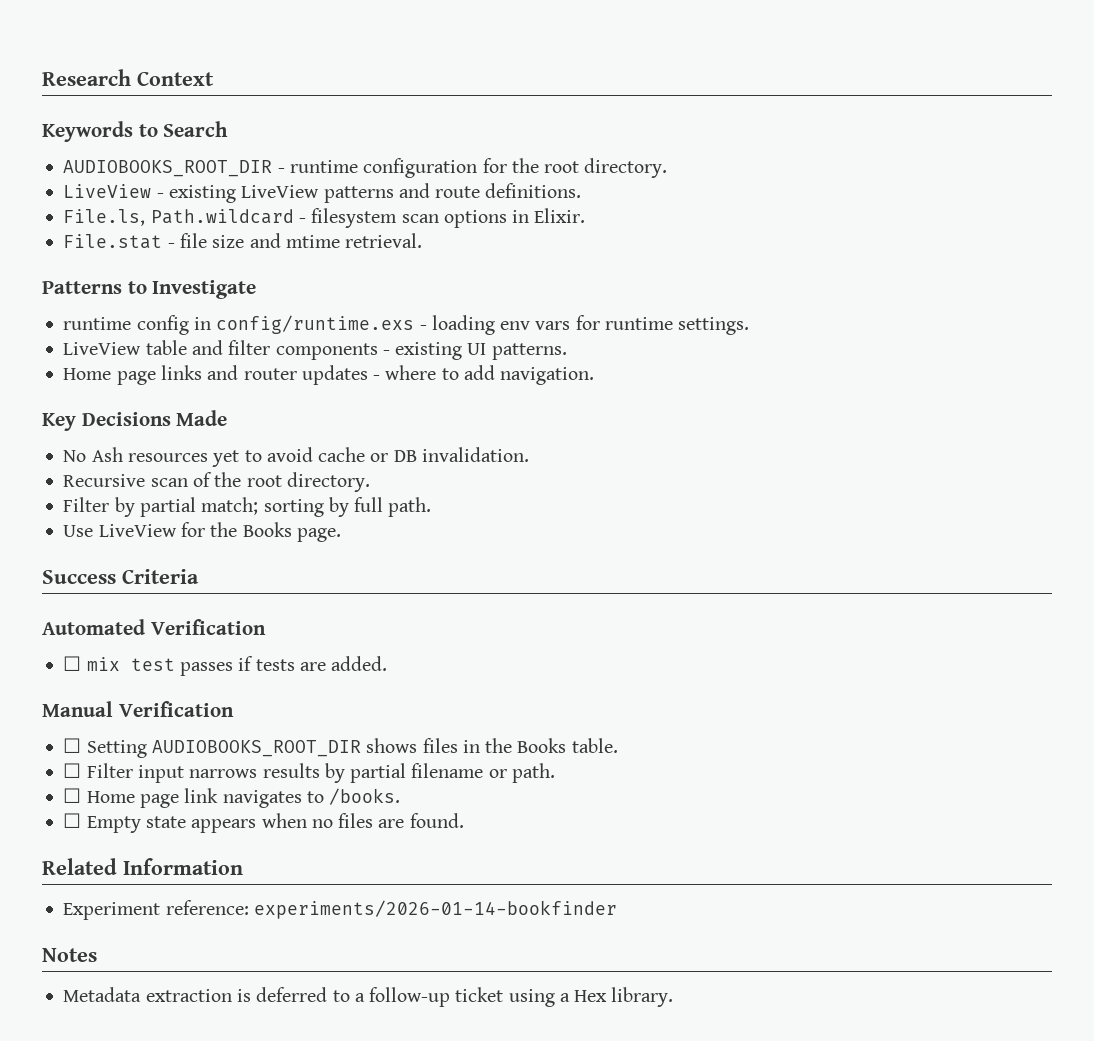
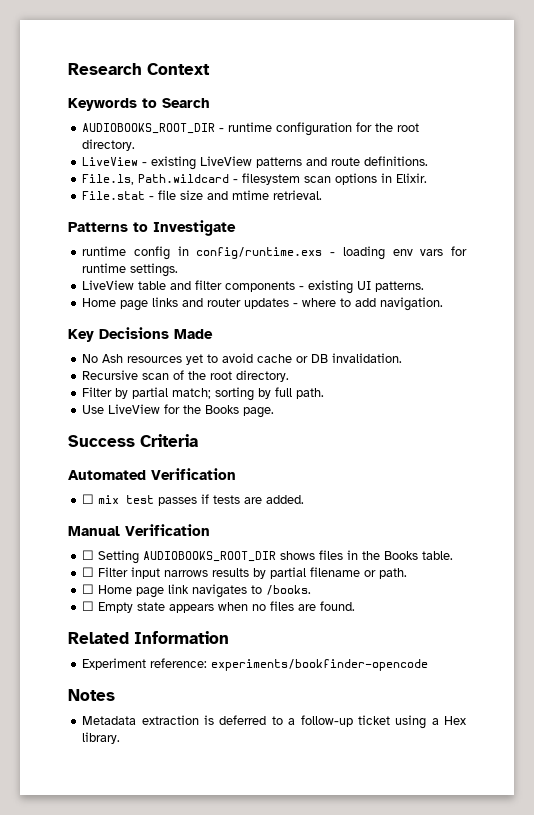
[253,900,617,919] experiments/2026-01-14-bookfinder -> [211,659,429,671] experiments/bookfinder-opencode

